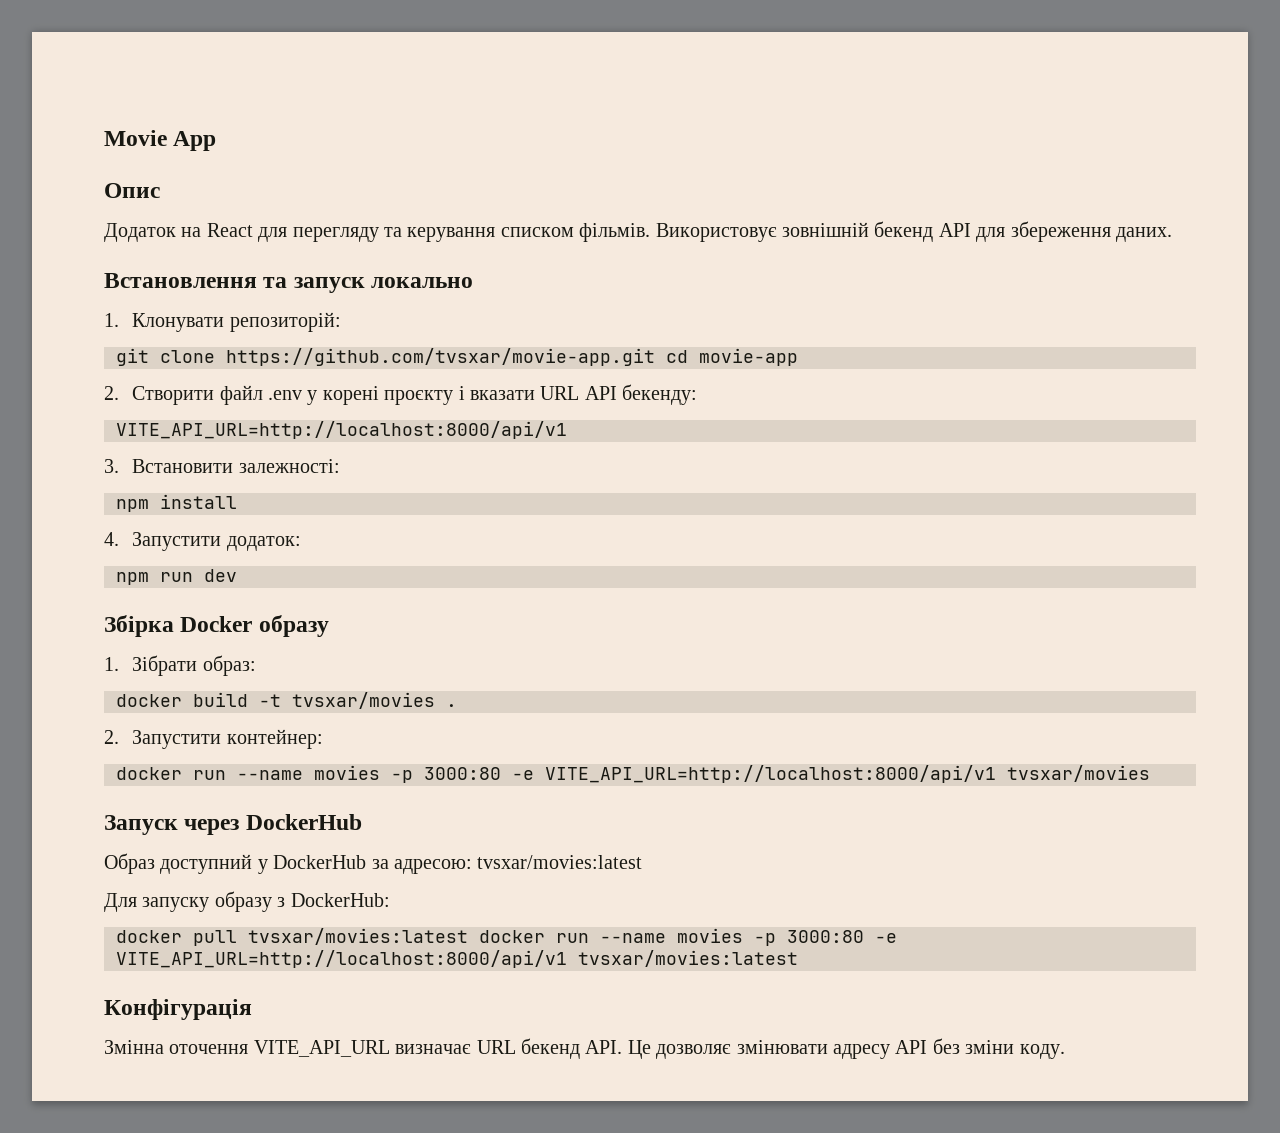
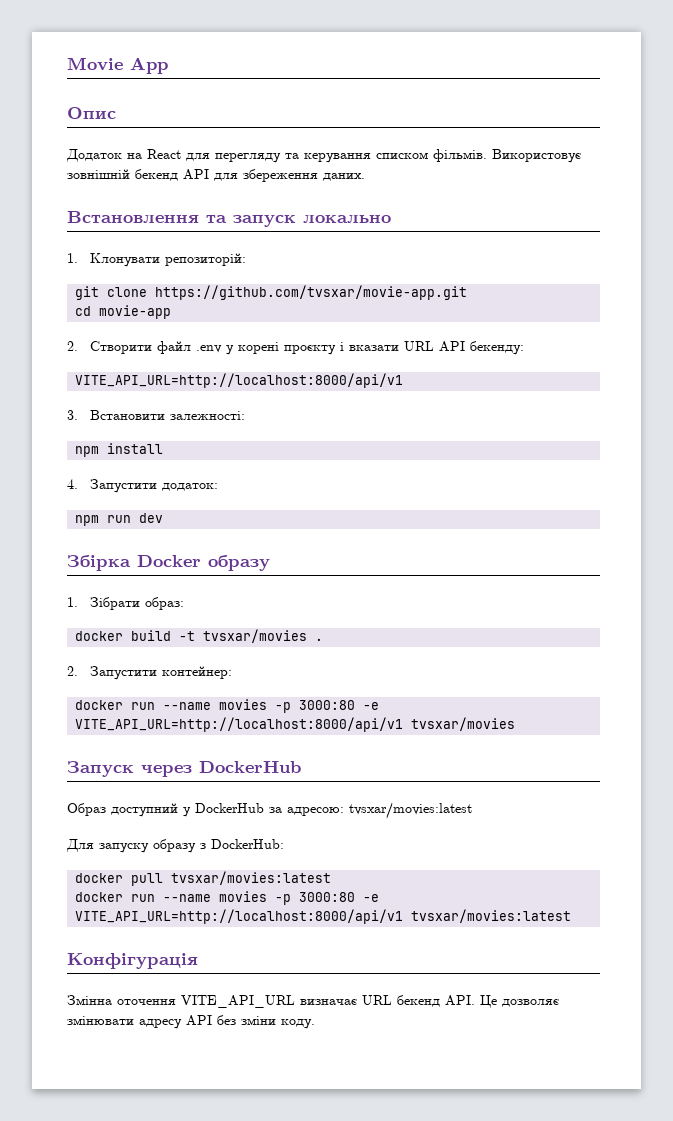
(655, 357) none -> (468, 292) //
(468, 936) none -> (332, 878) //

